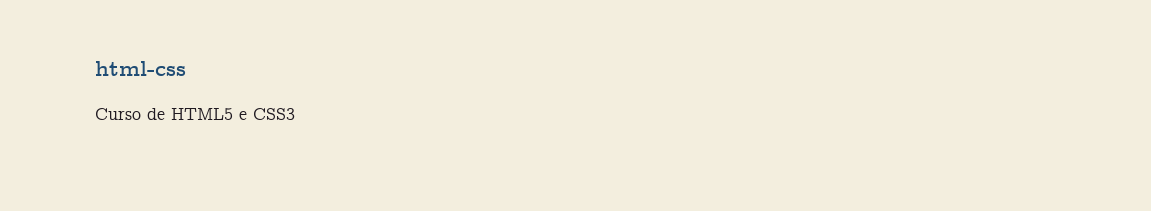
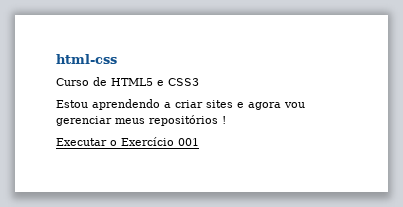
(295, 114) none -> [56,99,305,110] [56,115,226,126] [56,137,199,146] // Estou aprendendo a criar sites e agora vou gerenciar meus repositórios ! // Executar o Exercício 001

